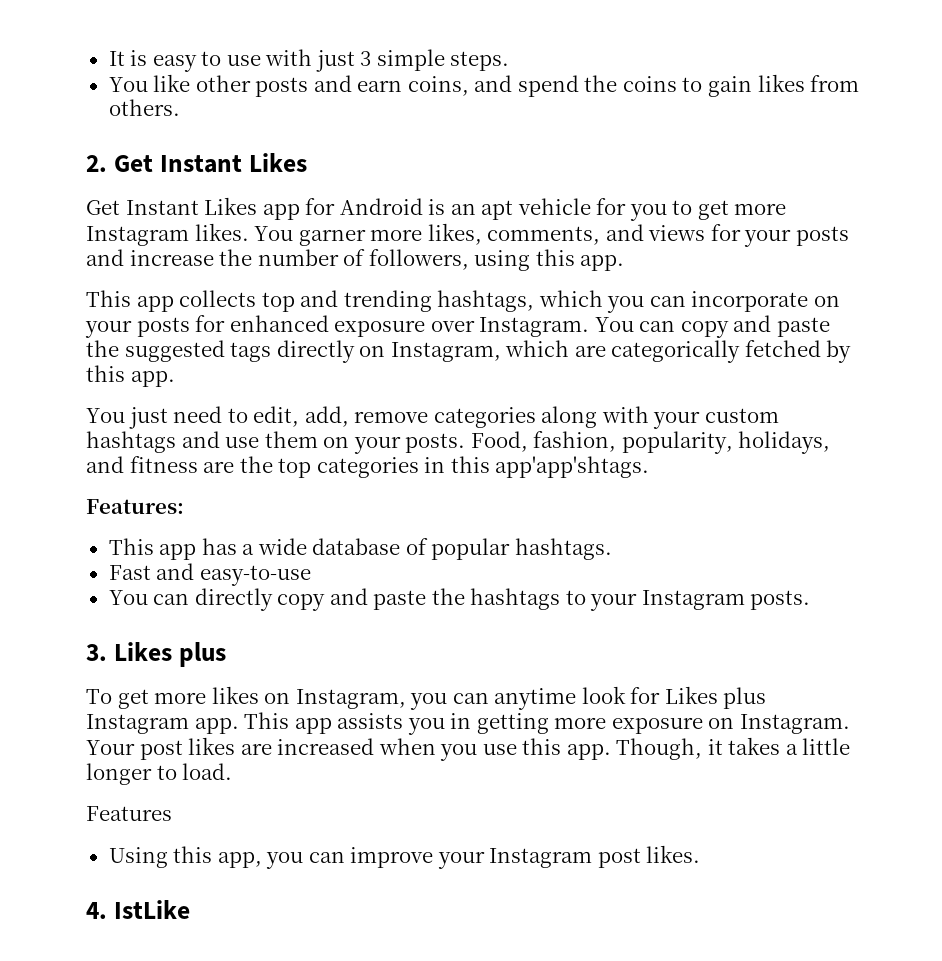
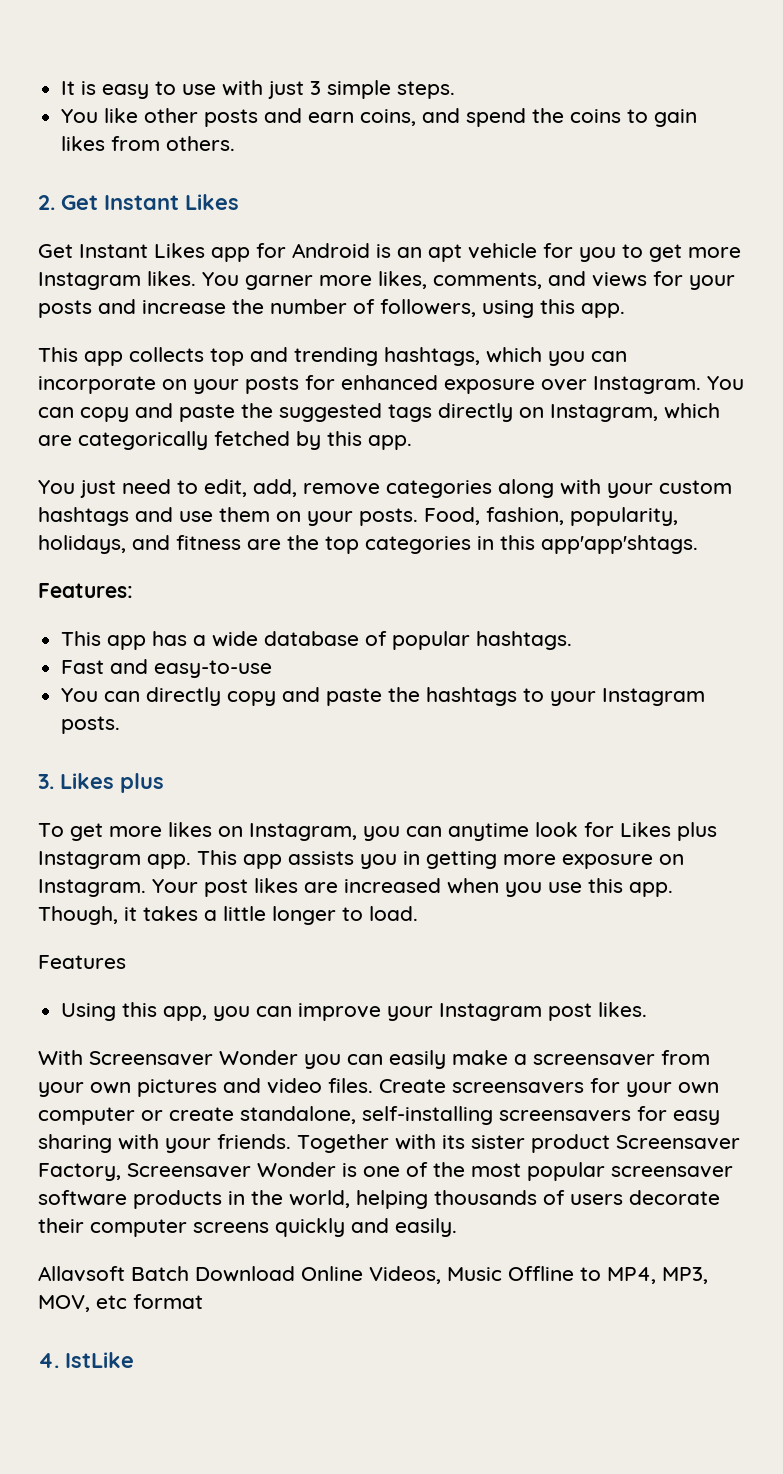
(701, 854) none -> [38,1050,710,1069] [38,1078,719,1097] [38,1106,720,1125] [38,1134,740,1153] [38,1162,733,1181] [38,1190,720,1209] [38,1218,457,1237] [38,1266,708,1284] [38,1294,203,1312] // With Screensaver Wonder you can easily make a screensaver from your own pictures and video files. Create screensavers for your own computer or create standalone, self-installing screensavers for easy sharing with your friends. Together with its sister product Screensaver Factory, Screensaver Wonder is one of the most popular screensaver software products in the world, helping thousands of users decorate their computer screens quickly and easily. // Allavsoft Batch Download Online Videos, Music Offline to MP4, MP3, MOV, etc format

